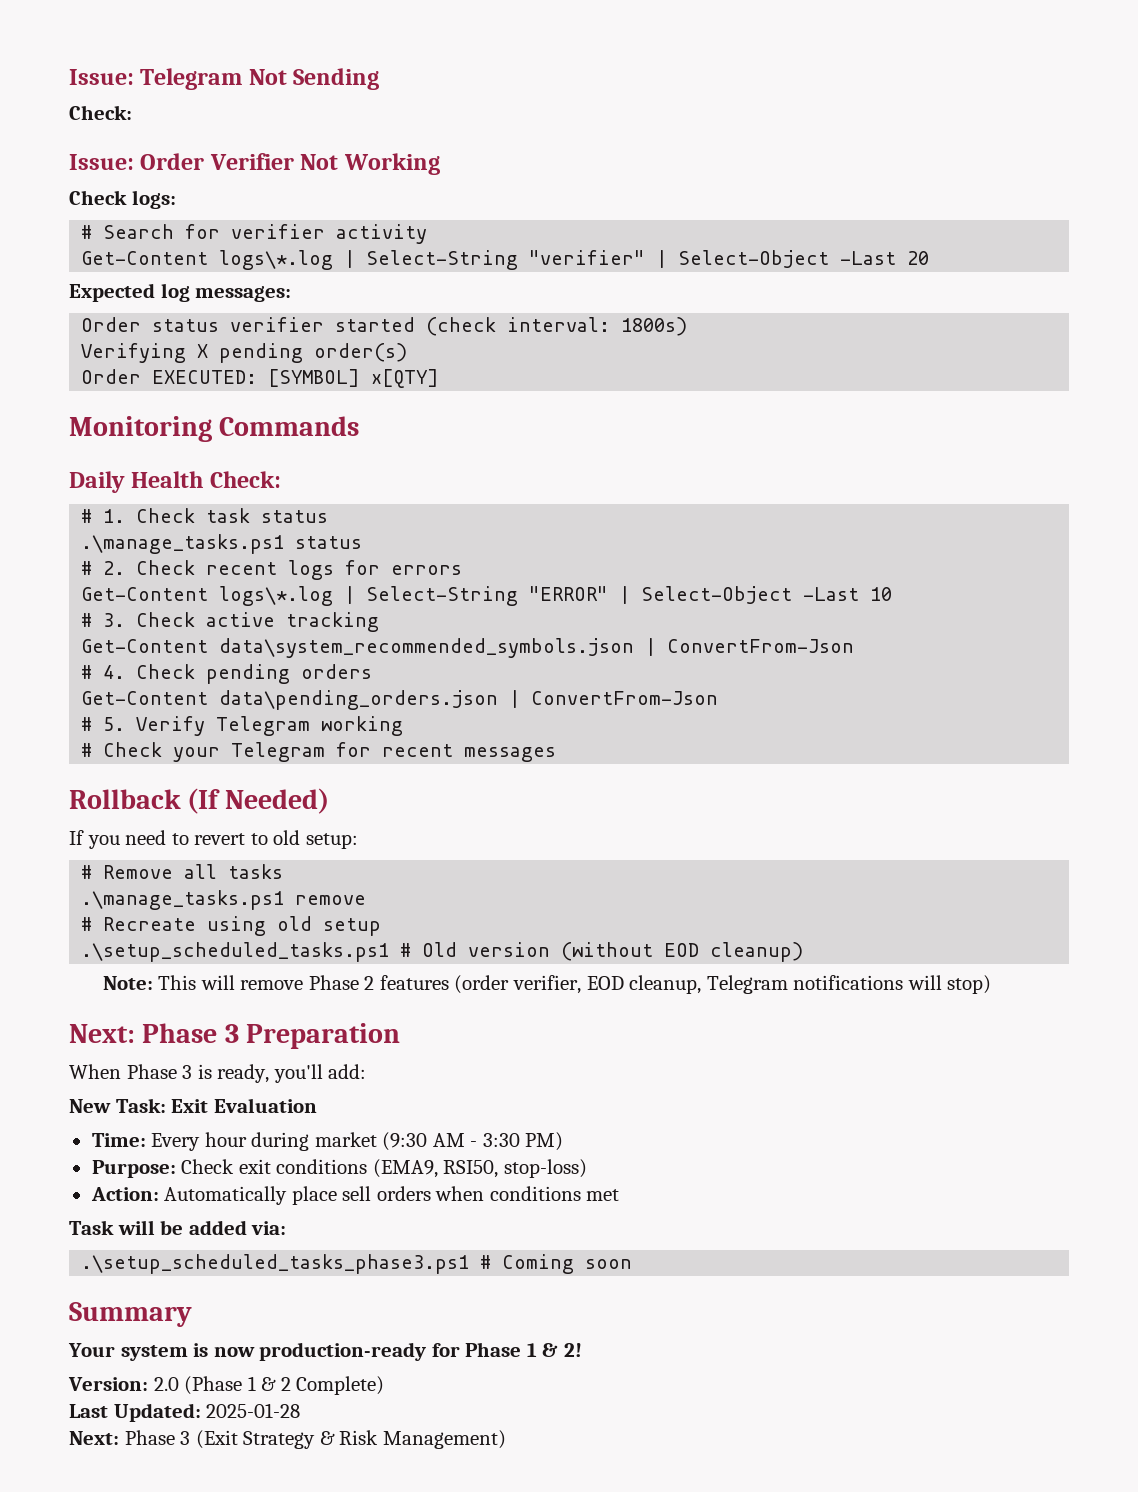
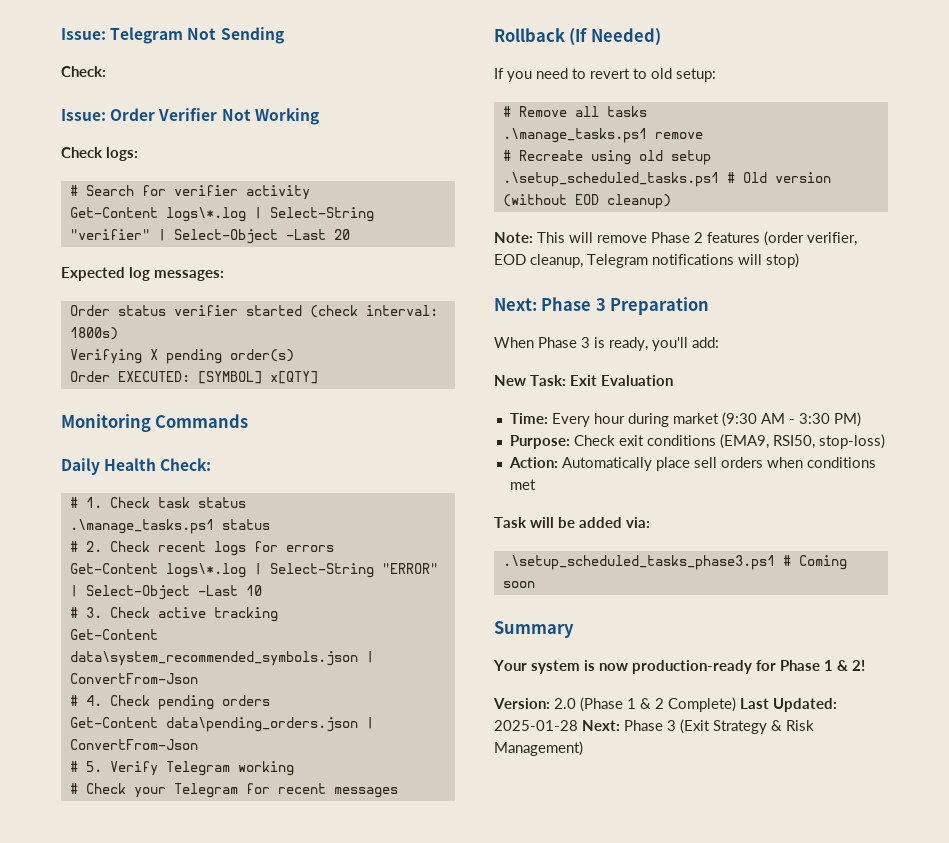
(385, 1385) // -> (736, 704) none
(301, 1410) // -> (578, 725) none

